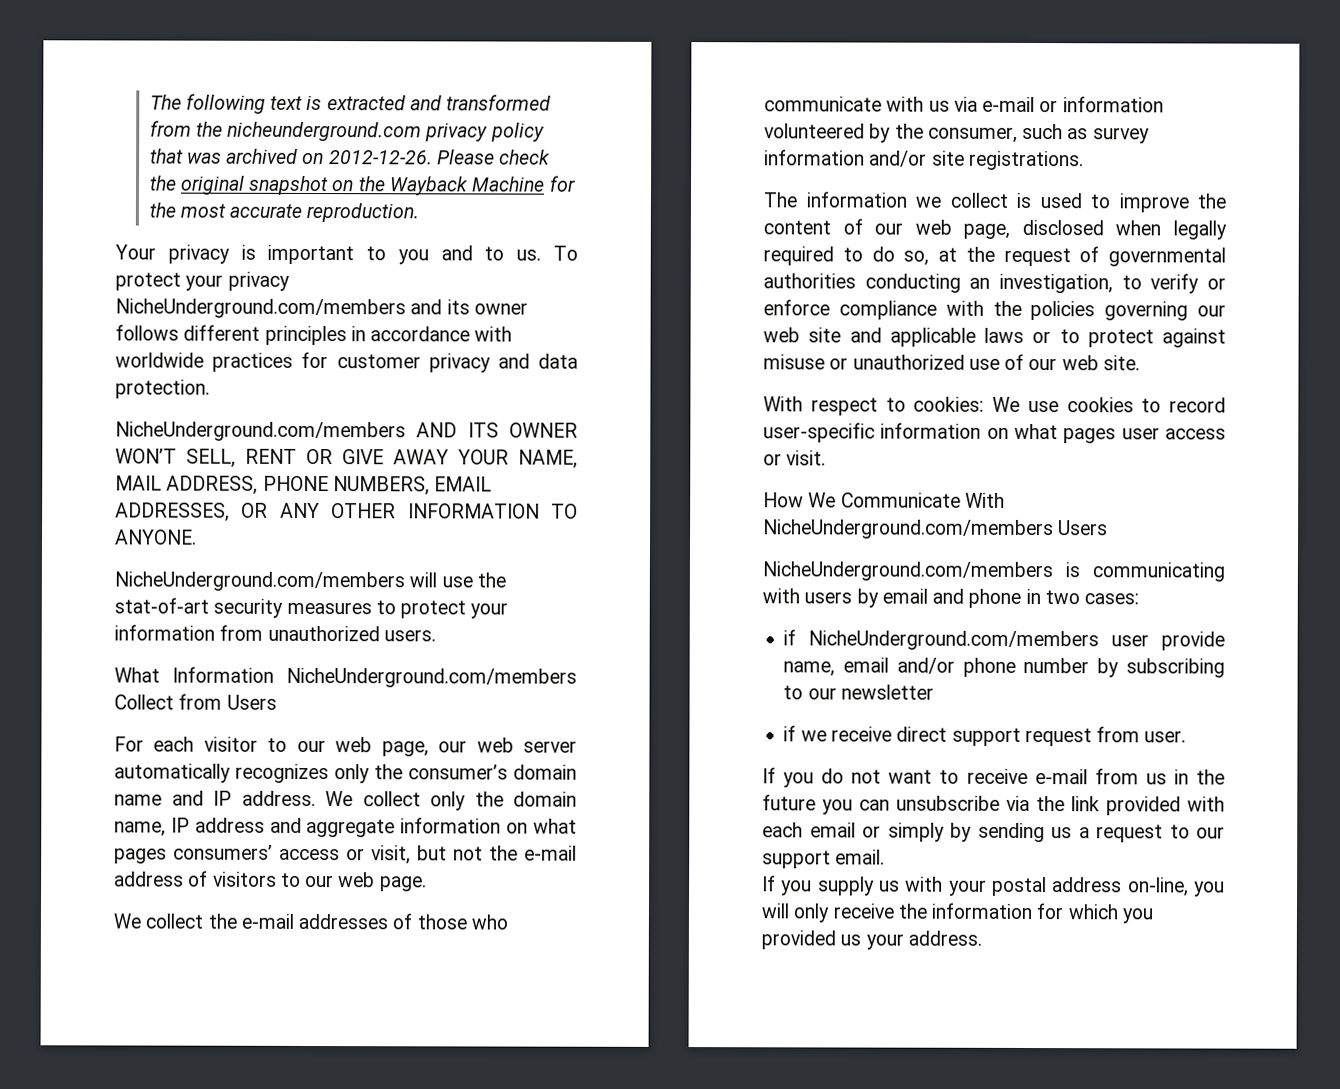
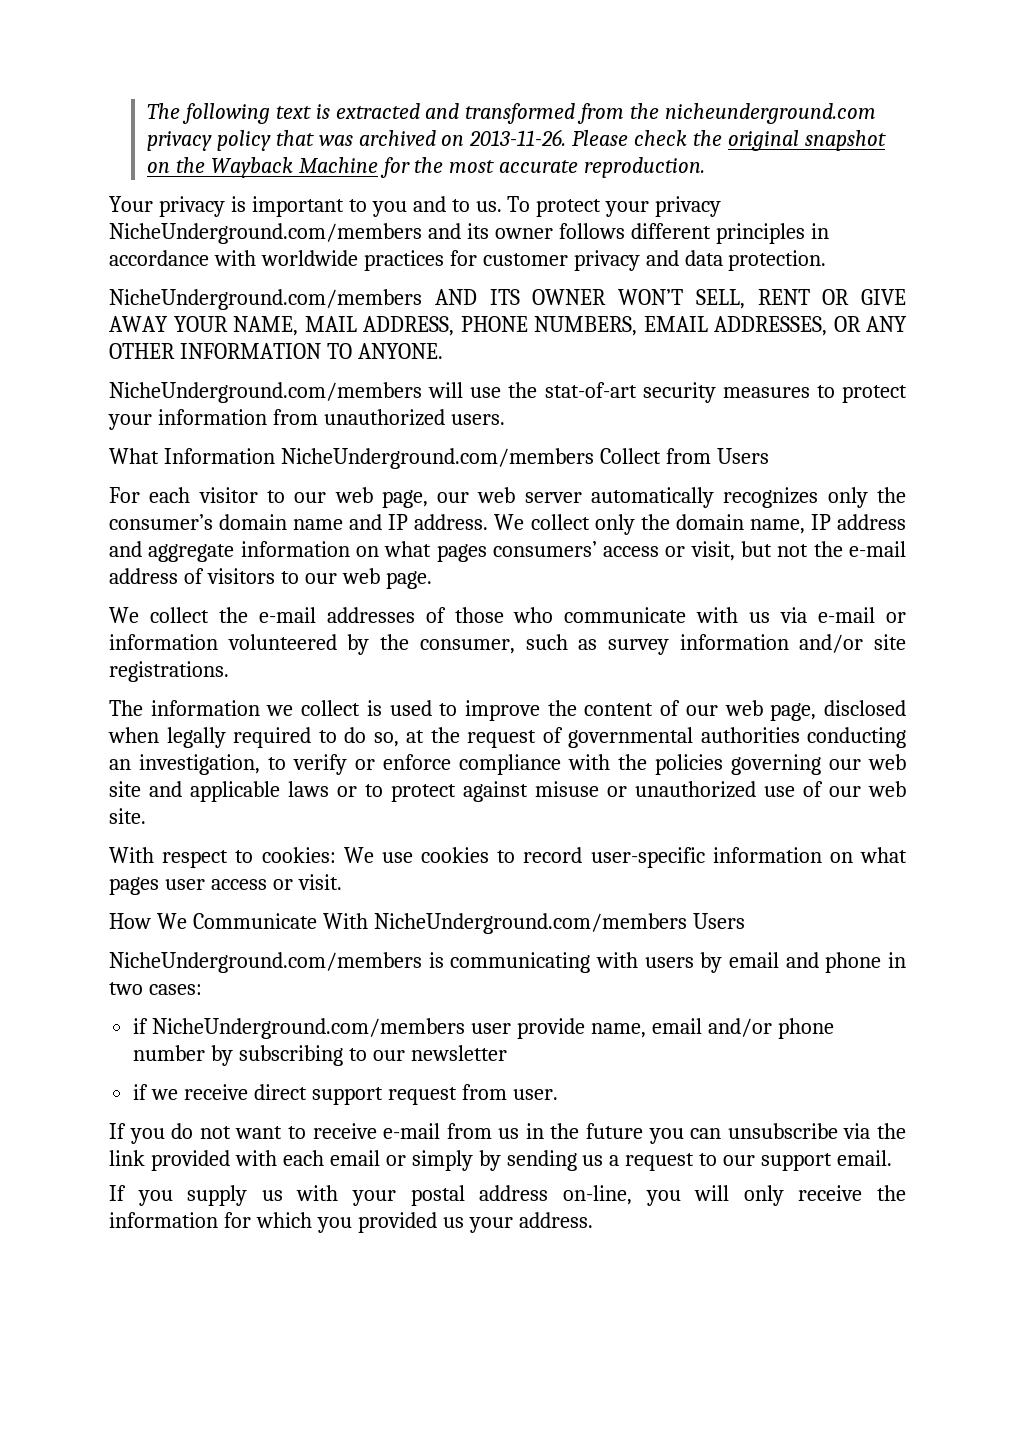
[328,150,433,165] 2012-12-26. -> [469,129,567,146] 2013-11-26.

